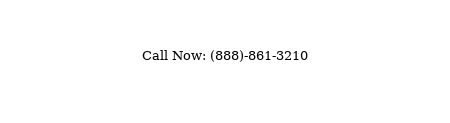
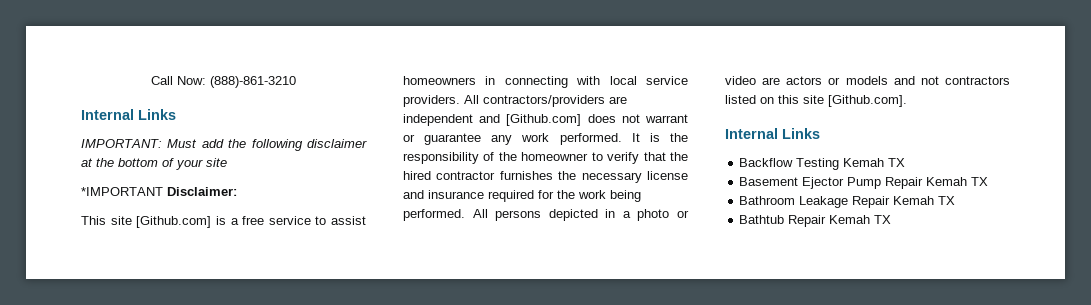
(308, 56) none -> [81,109,176,120] [81,139,367,151] [81,158,227,170] [81,187,237,196] [81,216,366,228] [403,76,688,88] [403,95,627,107] [403,114,688,126] [403,133,688,145] [403,152,688,164] [403,171,688,183] [403,190,641,202] [403,209,689,221] [725,76,1010,85] [725,95,907,107] [725,128,820,139] [739,158,906,170] [739,177,989,189] [739,196,956,208] [739,215,892,227] // Internal Links // IMPORTANT: Must add the following disclaimer at the bottom of your site // *IMPORTANT Disclaimer: // This site [Github.com] is a free service to assist homeowners in connecting with local service providers. All contractors/providers are independent and [Github.com] does not warrant or guarantee any work performed. It is the responsibility of the homeowner to verify that the hired contractor furnishes the necessary license and insurance required for the work being performed. All persons depicted in a photo or video are actors or models and not contractors listed on this site [Github.com]. // Internal Links // Backflow Testing Kemah TX // Basement Ejector Pump Repair Kemah TX // Bathroom Leakage Repair Kemah TX // Bathtub Repair Kemah TX

